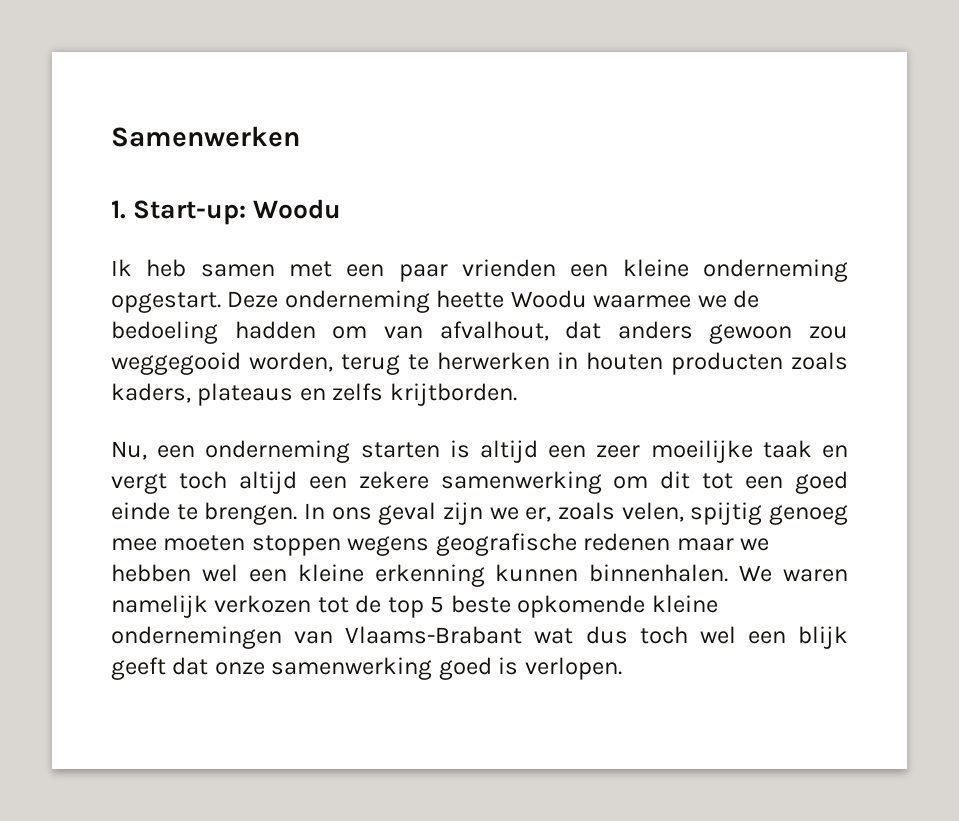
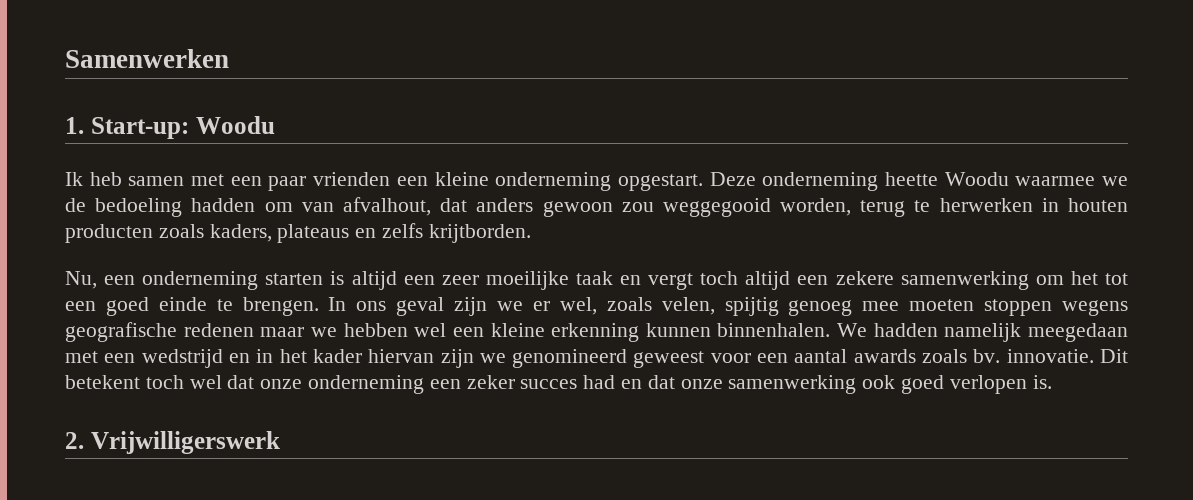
[660,471,691,489] dit -> [1070,271,1098,285] het
[525,507,552,522] er, -> [532,297,597,315] er wel,
[783,569,848,582] [111,595,718,618] [111,626,848,649] [111,657,622,680] waren namelijk verkozen tot de top 5 beste opkomende kleine ondernemingen van Vlaams-Brabant wat dus toch wel een blijk geeft dat onze samenwerking goed is verlopen. -> [873,323,1128,342] [65,349,1128,368] [65,375,1052,394] [65,431,280,454] hadden namelijk meegedaan met een wedstrijd en in het kader hiervan zijn we genomineerd geweest voor een aantal awards zoals bv. innovatie. Dit betekent toch wel dat onze onderneming een zeker succes had en dat onze samenwerking ook goed verlopen is. // 2. Vrijwilligerswerk

